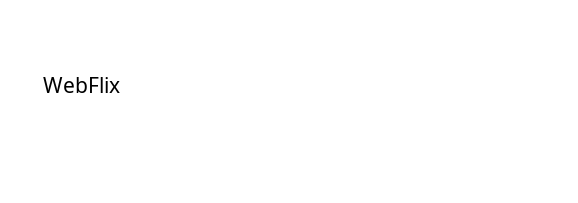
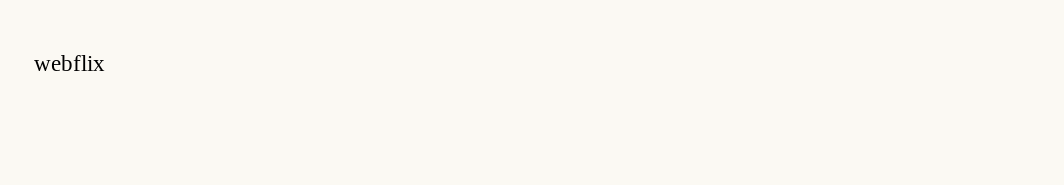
[43,77,120,93] WebFlix -> [34,55,105,71] webflix

